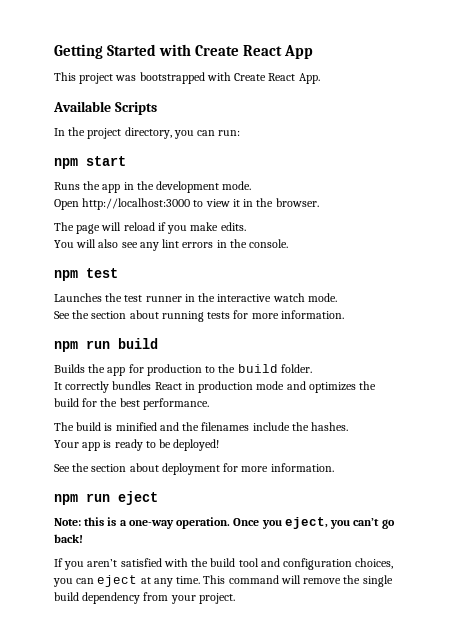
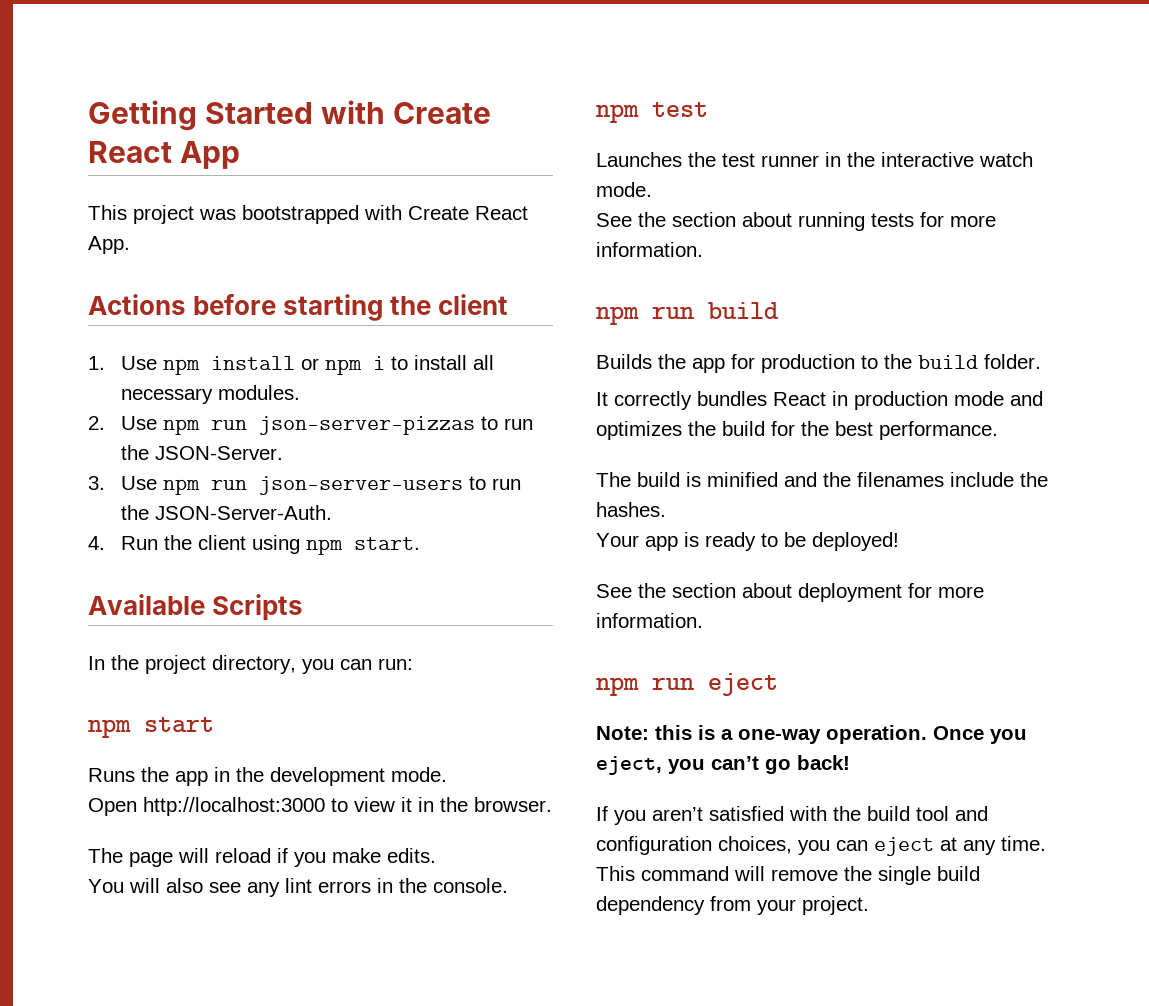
(320, 78) none -> [88,294,509,321] [88,355,495,375] [121,385,301,404] [88,416,534,435] [121,445,284,460] [88,476,522,495] [121,505,333,520] [88,535,421,555] // Actions before starting the client // 1. Use npm install or npm i to install all necessary modules. // 2. Use npm run json-server-pizzas to run the JSON-Server. // 3. Use npm run json-server-users to run the JSON-Server-Auth. // 4. Run the client using npm start.

